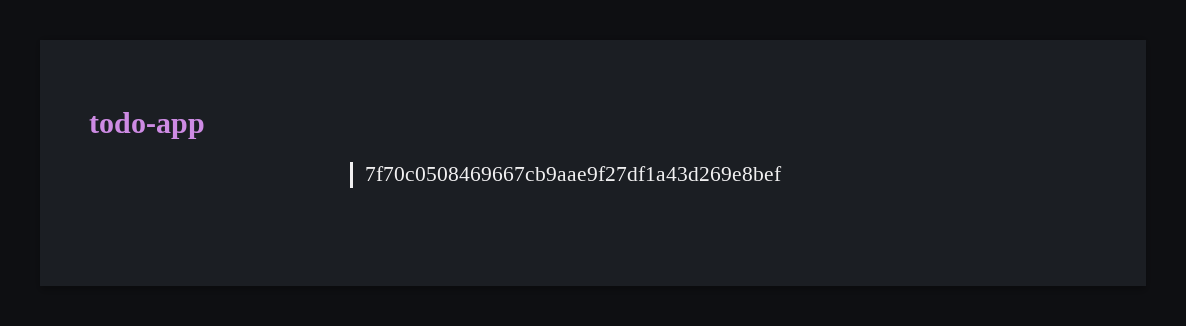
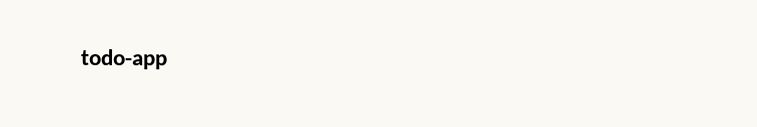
[364,166,782,181] // 7f70c0508469667cb9aae9f27df1a43d269e8bef -> (168, 59) none

